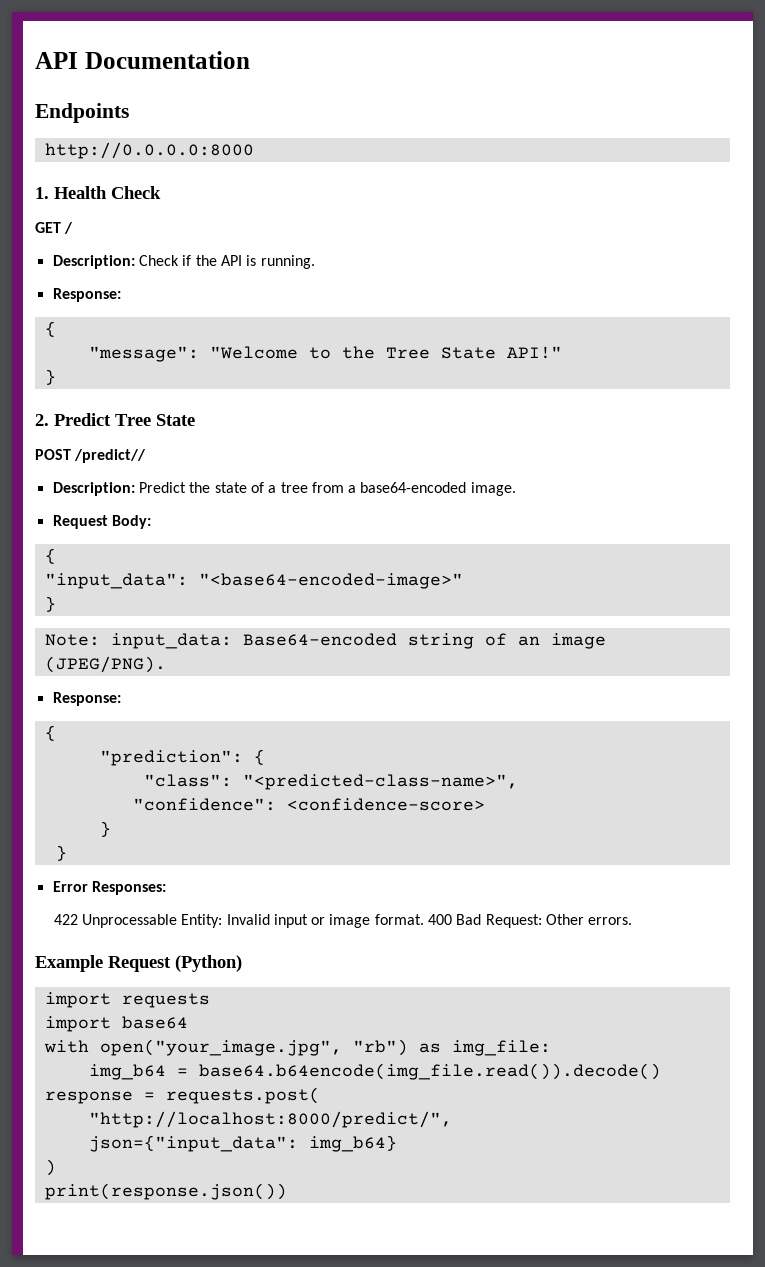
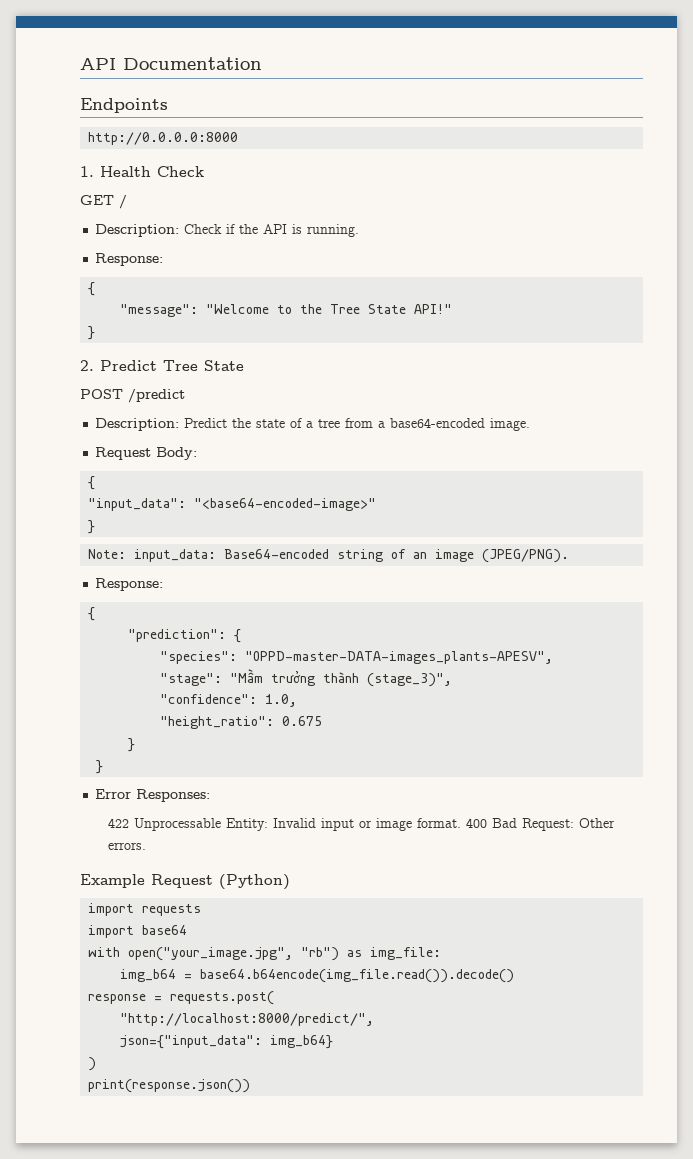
[74,449,147,463] /predict// -> [128,389,185,403] /predict
[143,774,518,790] [132,798,485,811] "class": "<predicted-class-name>", // "confidence": <confidence-score> -> [160,651,554,664] [160,669,453,687] [160,694,298,707] [160,716,323,729] "species": "OPPD-master-DATA-images_plants-APESV", // "stage": "Mầm trưởng thành (stage_3)", // "confidence": 1.0, // "height_ratio": 0.675

